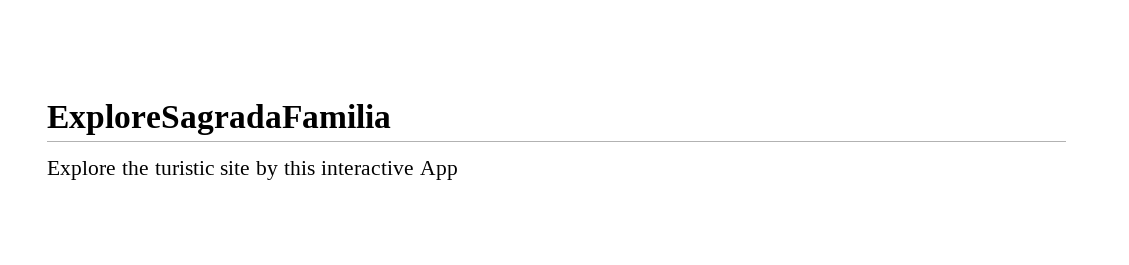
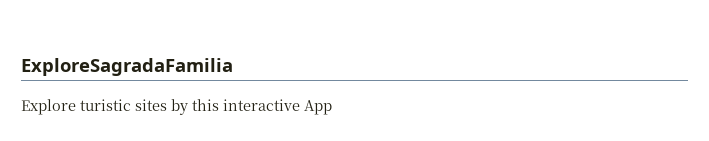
[121,161,251,175] the turistic site -> [80,99,167,111] turistic sites

